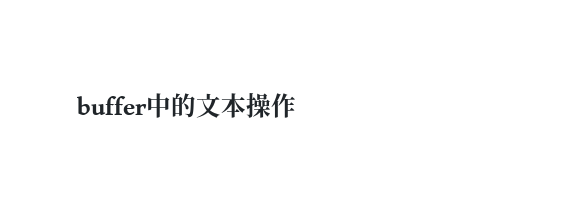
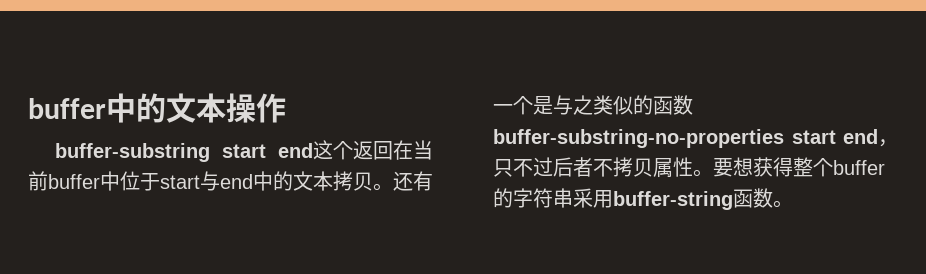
(296, 105) none -> [54,140,433,162] [28,171,433,191] [493,95,693,115] [493,129,898,148] [493,157,885,178] [493,188,793,210] // buffer-substring start end这个返回在当前buffer中位于start与end中的文本拷贝。还有一个是与之类似的函数buffer-substring-no-properties start end，只不过后者不拷贝属性。要想获得整个buffer的字符串采用buffer-string函数。

